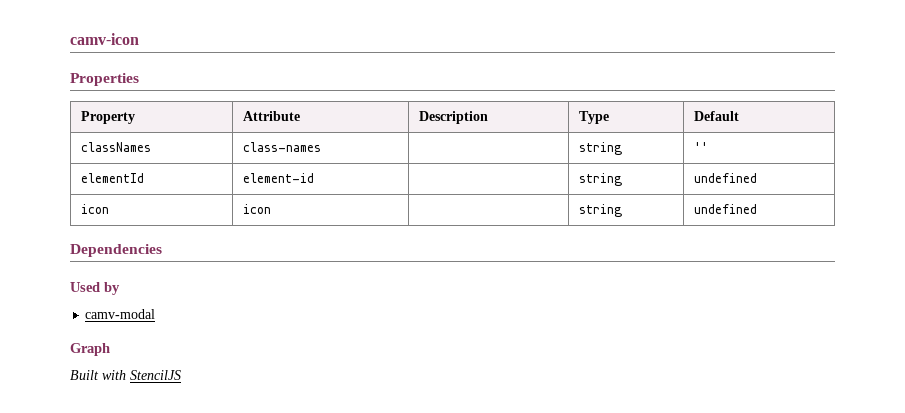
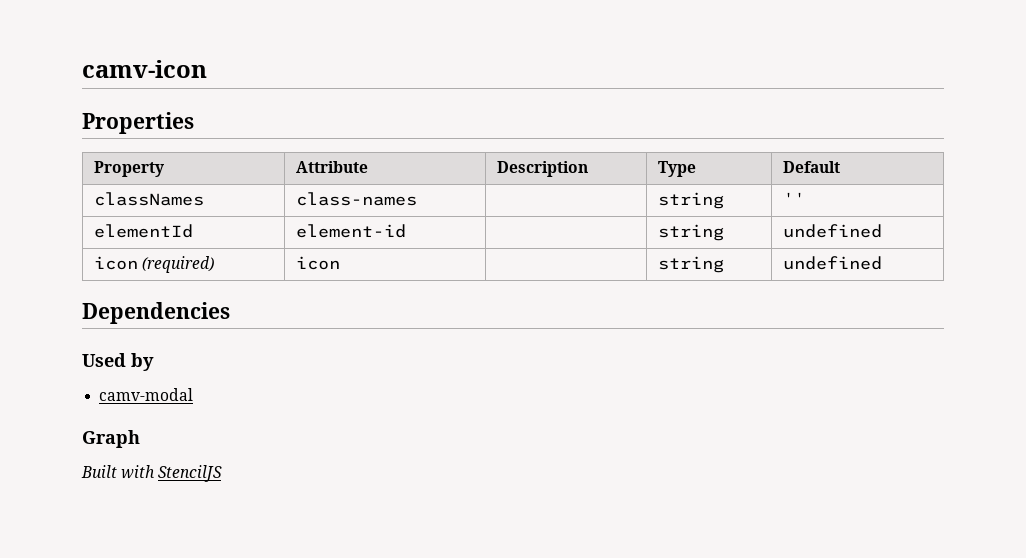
(110, 209) none -> [142,256,215,273] (required)

